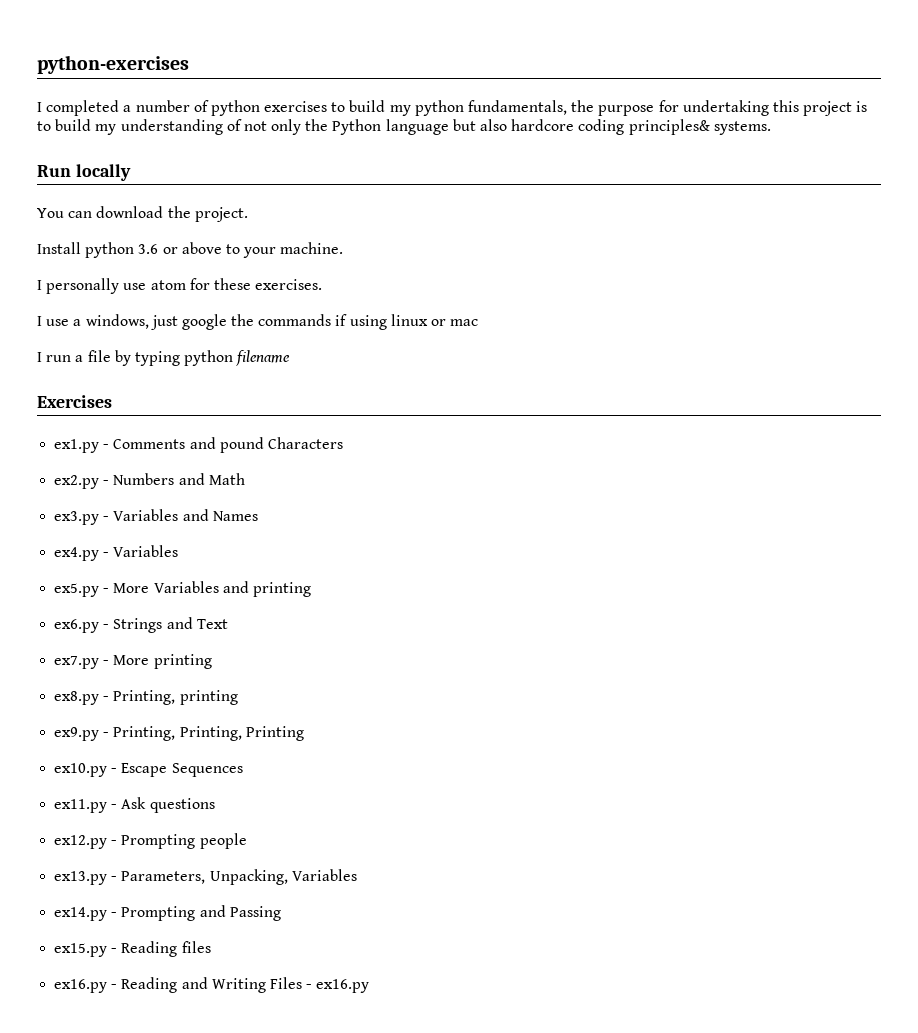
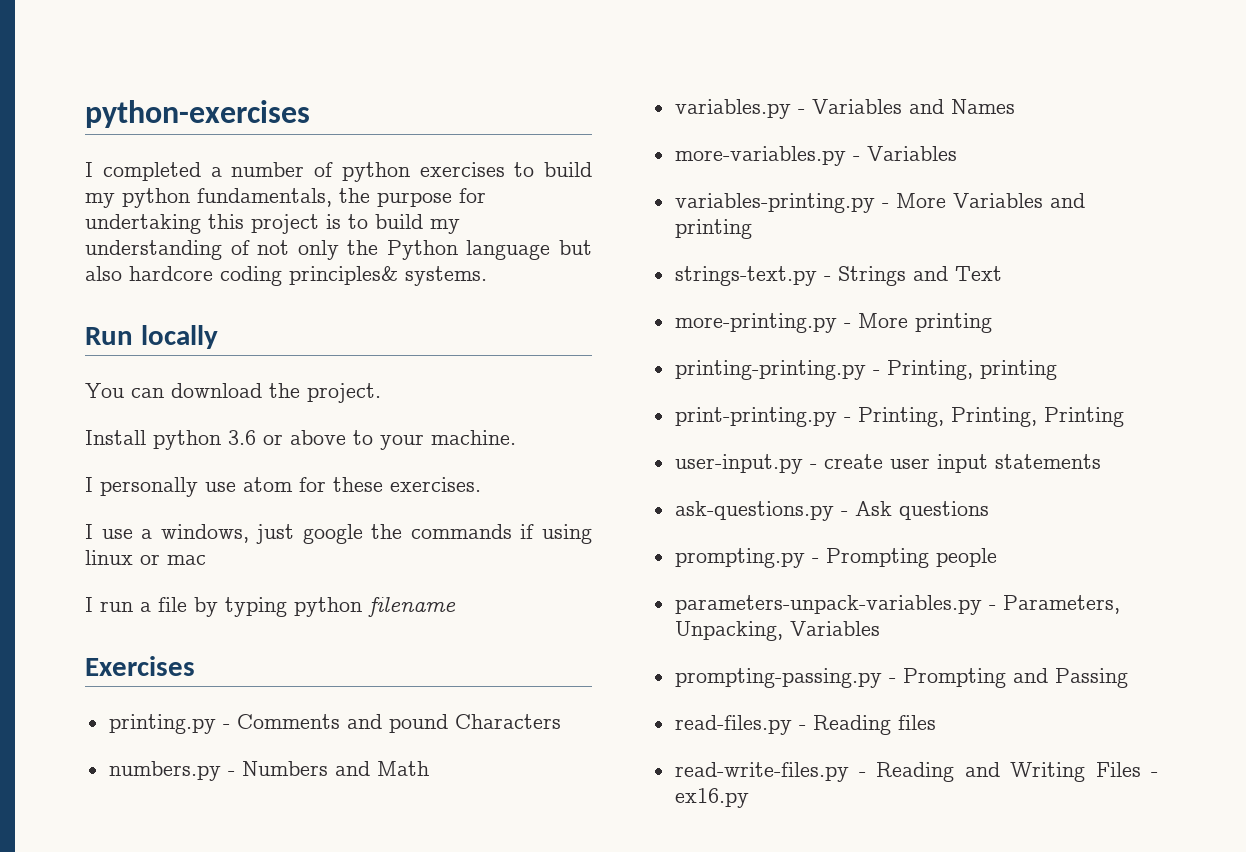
[54,439,100,453] ex1.py -> [108,714,216,734] printing.py
[54,475,100,489] ex2.py -> [108,761,221,781] numbers.py
[54,511,100,525] ex3.py -> [674,99,791,119] variables.py
[54,547,100,561] ex4.py -> [674,146,846,166] more-variables.py
[54,583,100,597] ex5.py -> [674,193,875,213] variables-printing.py
[54,619,100,633] ex6.py -> [674,266,817,286] strings-text.py
[54,656,100,669] ex7.py -> [674,313,837,333] more-printing.py
[54,691,100,705] ex8.py -> [674,360,866,380] printing-printing.py
[54,727,100,741] ex9.py -> [674,407,837,427] print-printing.py
[54,763,243,777] [54,799,108,813] ex10.py - Escape Sequences // ex11.py -> [674,454,1101,474] [674,501,834,521] user-input.py - create user input statements // ask-questions.py
[54,835,108,849] ex12.py -> [674,548,805,568] prompting.py
[54,871,108,885] ex13.py -> [674,595,982,615] parameters-unpack-variables.py
[54,907,108,921] ex14.py -> [674,668,882,688] prompting-passing.py
[54,943,108,957] ex15.py -> [674,715,792,735] read-files.py
[54,979,108,993] ex16.py -> [674,762,849,782] read-write-files.py

